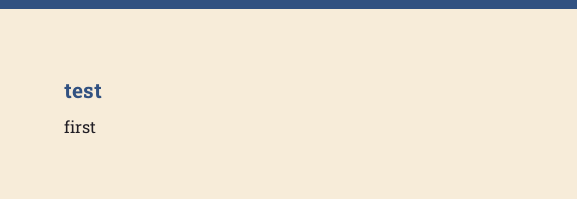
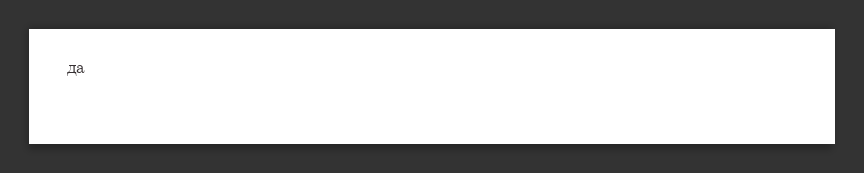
[64,84,102,99] [64,120,96,134] test // first -> [67,65,85,76] да

